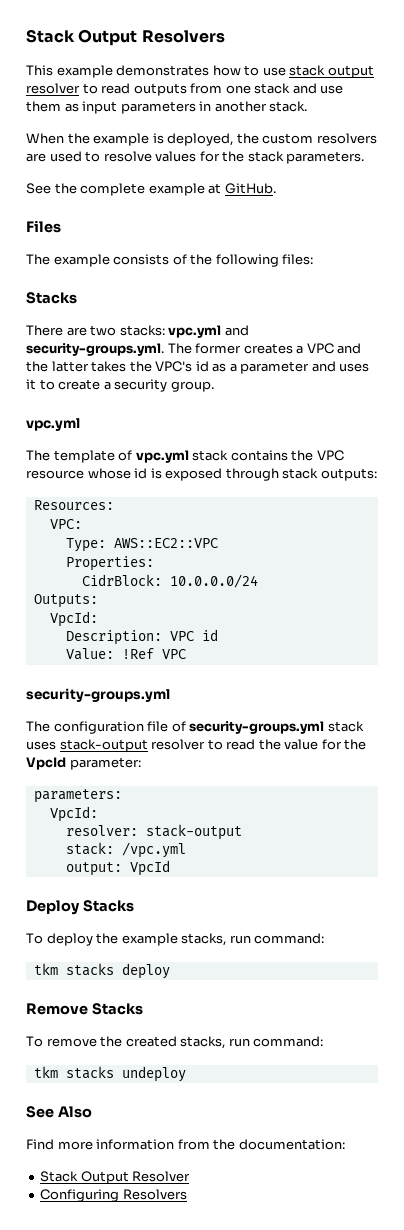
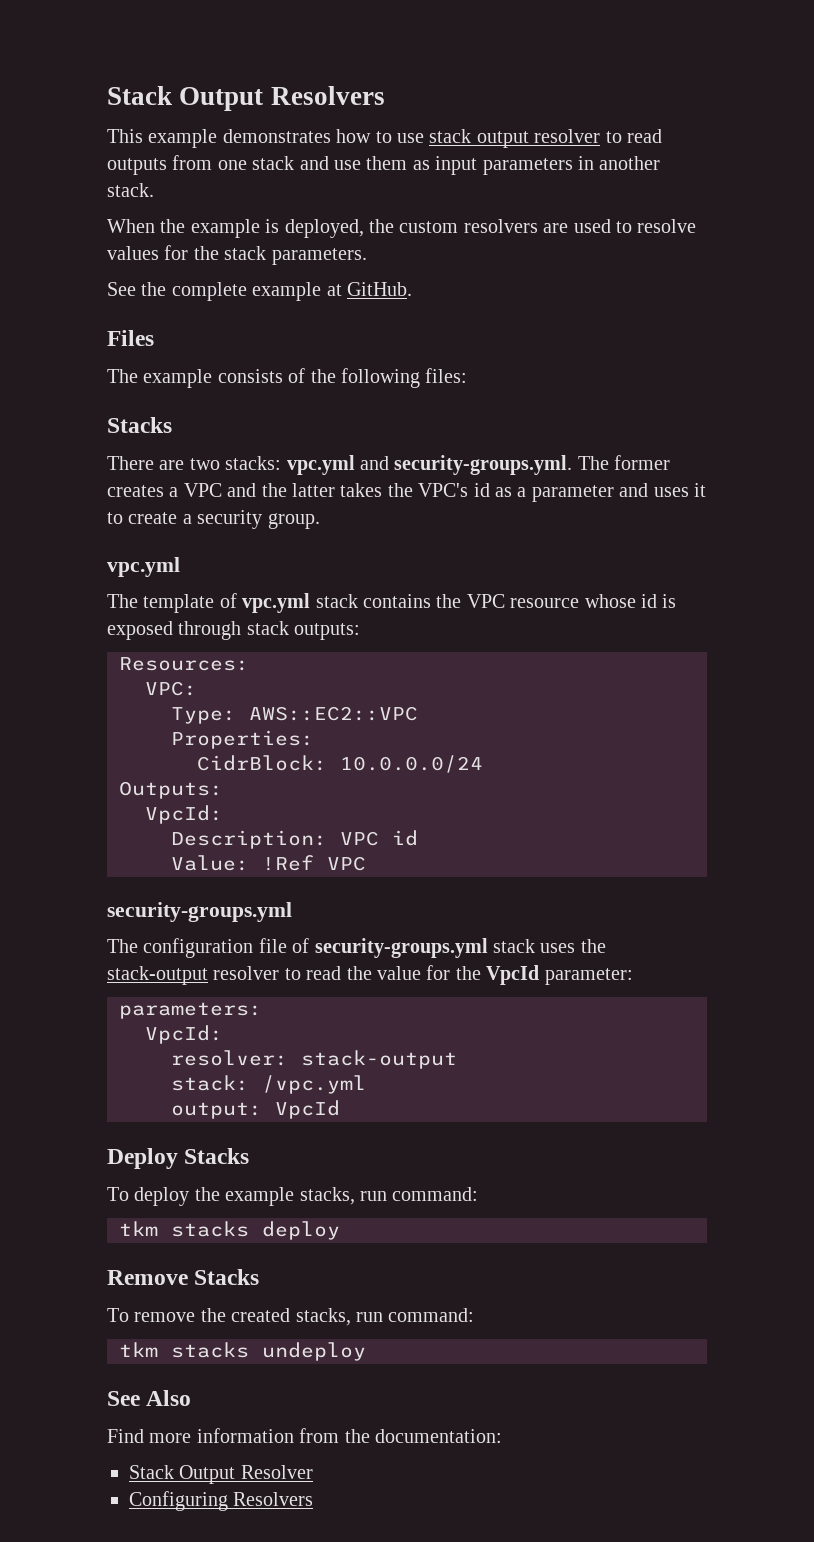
(56, 745) none -> [580,939,606,953] the

